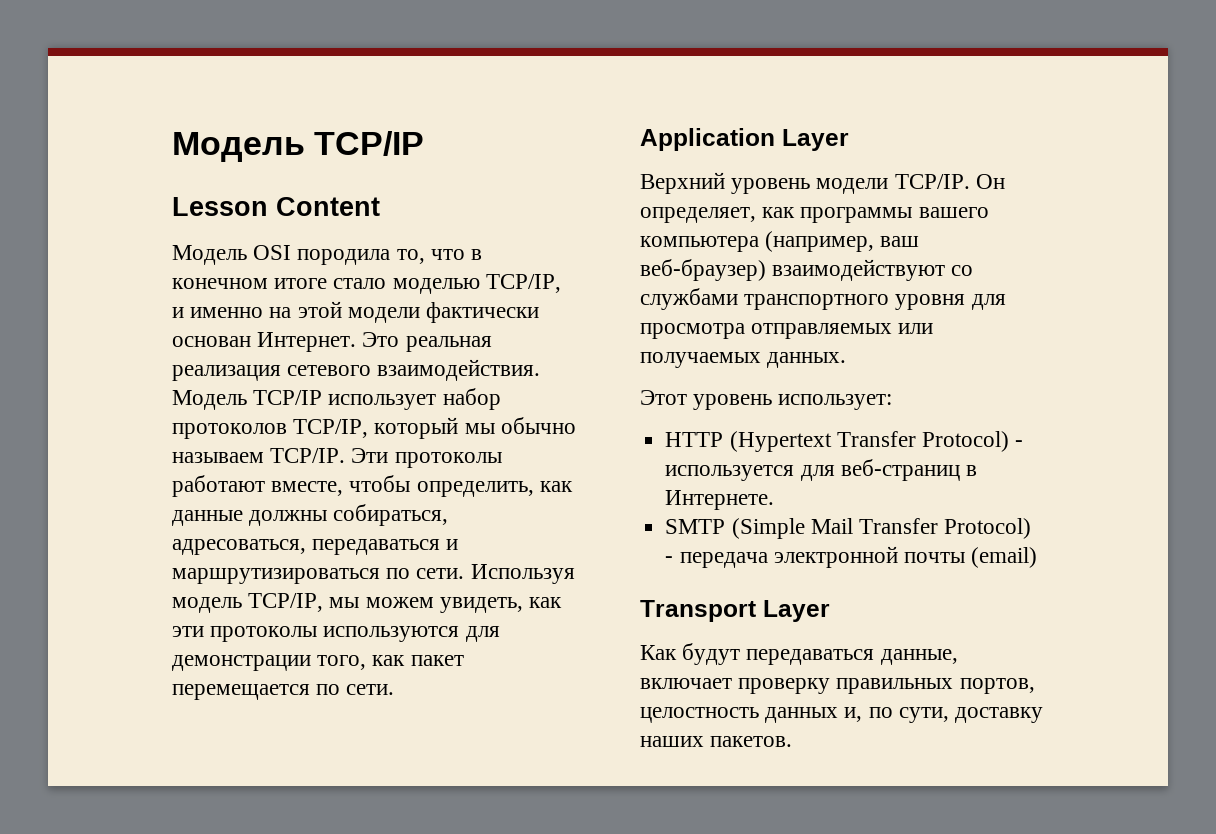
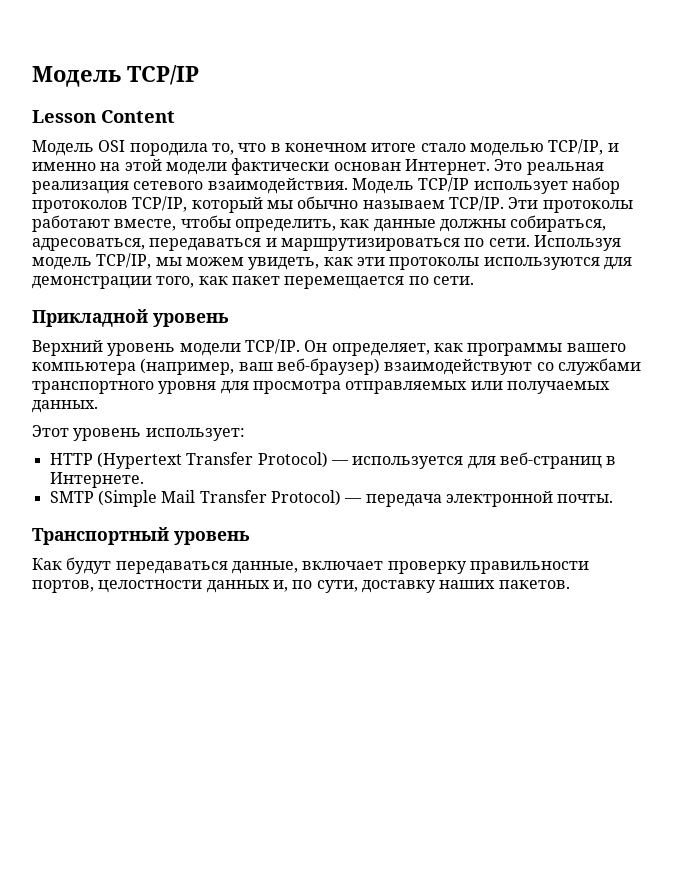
[640,128,849,151] Application Layer -> [32,309,229,327] Прикладной уровень
[1015,440,1024,447] - -> [330,460,349,465] —
[665,556,674,563] - -> [344,498,363,503] —
[903,547,1038,568] [640,600,830,622] почты (email) // Transport Layer -> [557,494,614,503] [32,527,250,545] почты. // Транспортный уровень
[836,678,1035,694] [640,707,759,723] правильных портов, целостность -> [469,561,589,574] [32,580,203,593] правильности портов, целостности

